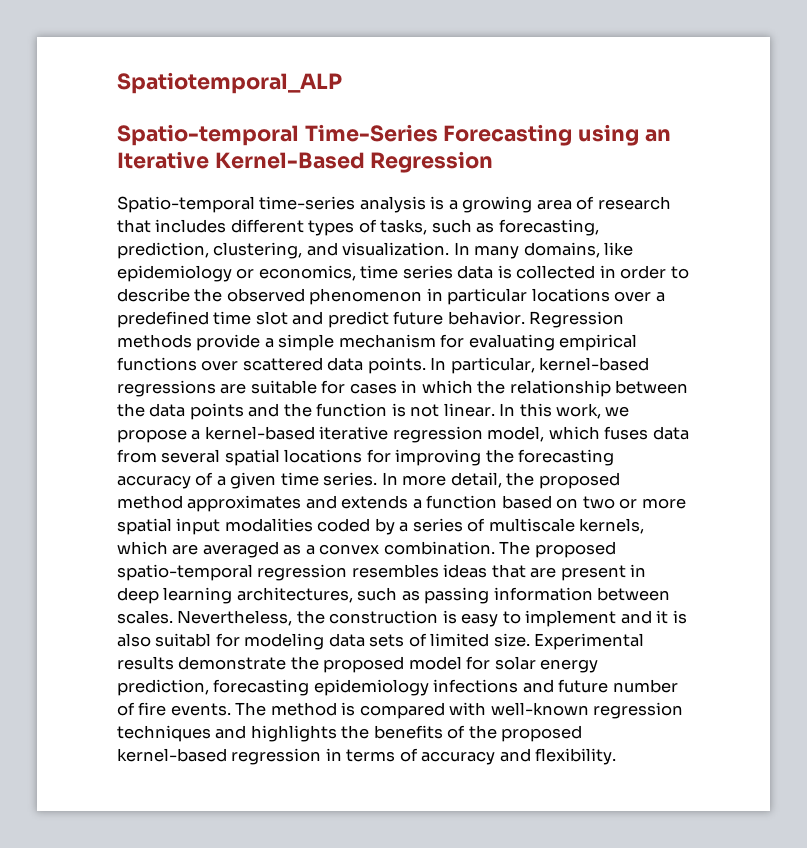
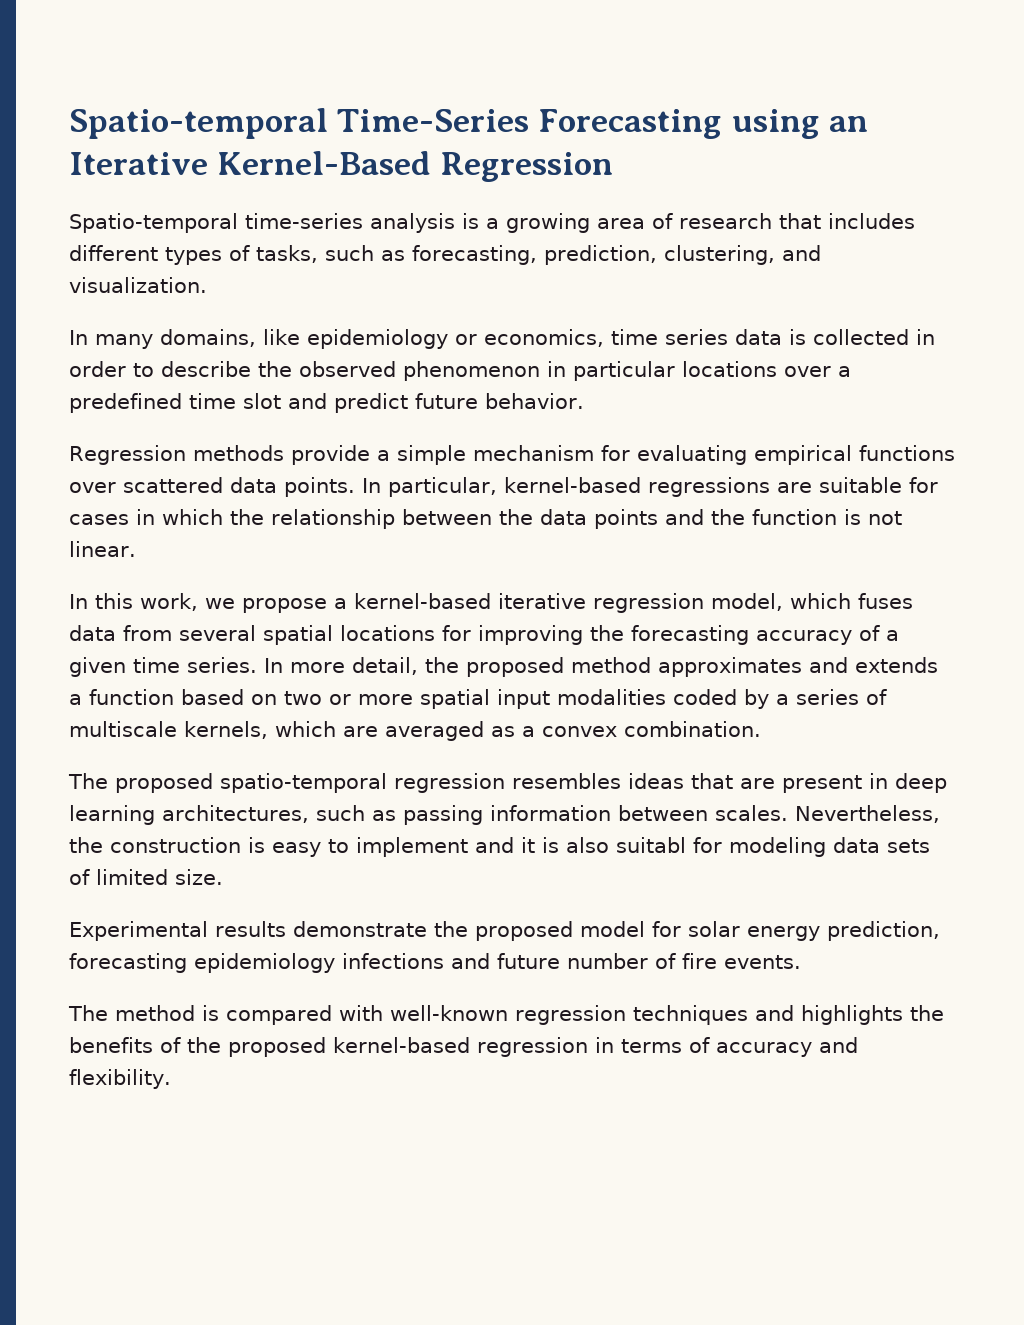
[117,72,342,94] Spatiotemporal_ALP // -> (69, 123) none
(450, 249) none -> (207, 285) //
(525, 318) none -> (584, 401) //
(495, 410) none -> (136, 549) //
(495, 548) none -> (761, 729) //
(530, 640) none -> (223, 877) //
(231, 709) none -> (801, 962) //

